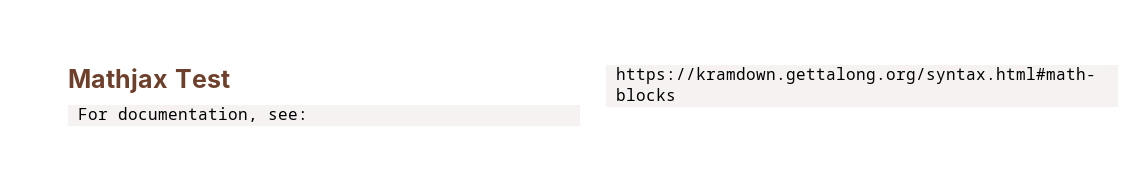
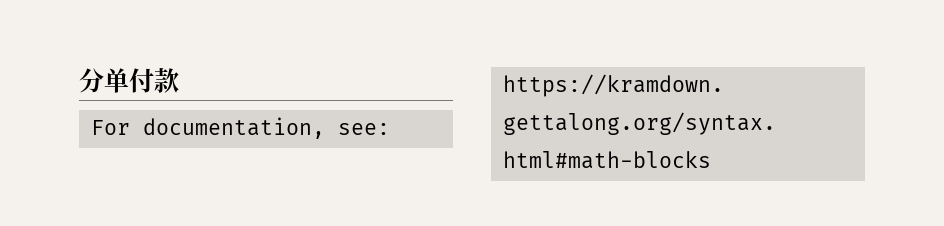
[68,68,230,93] Mathjax Test -> [79,68,179,93] 分单付款

